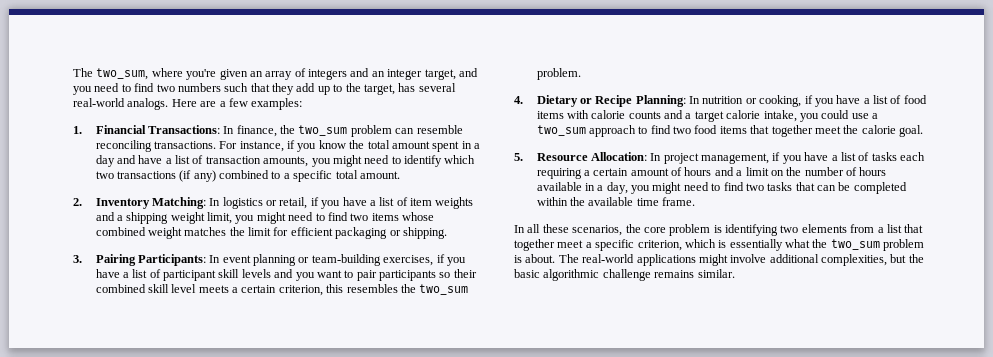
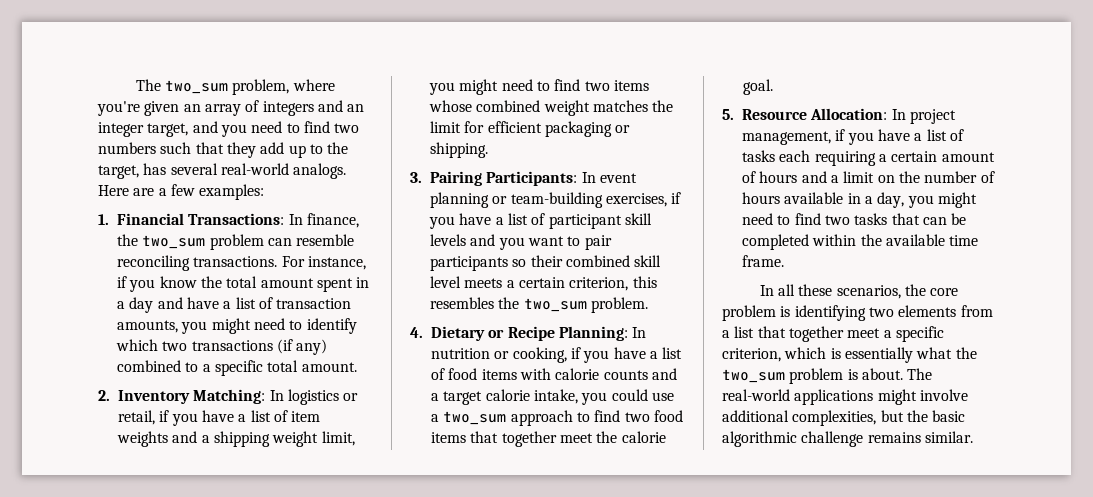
[73,68,149,80] The two_sum, -> [135,79,290,95] The two_sum problem,

